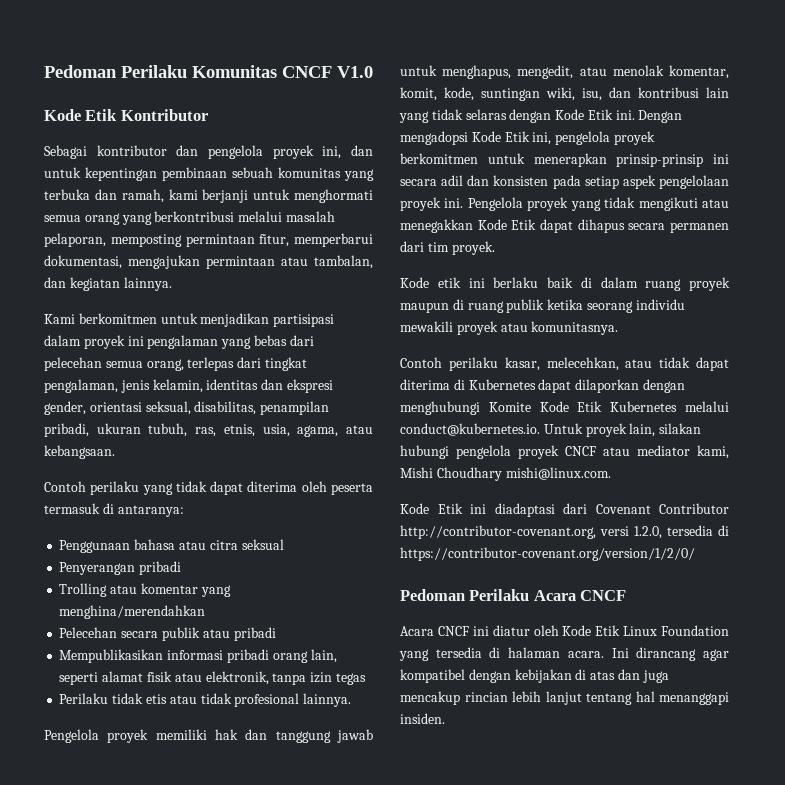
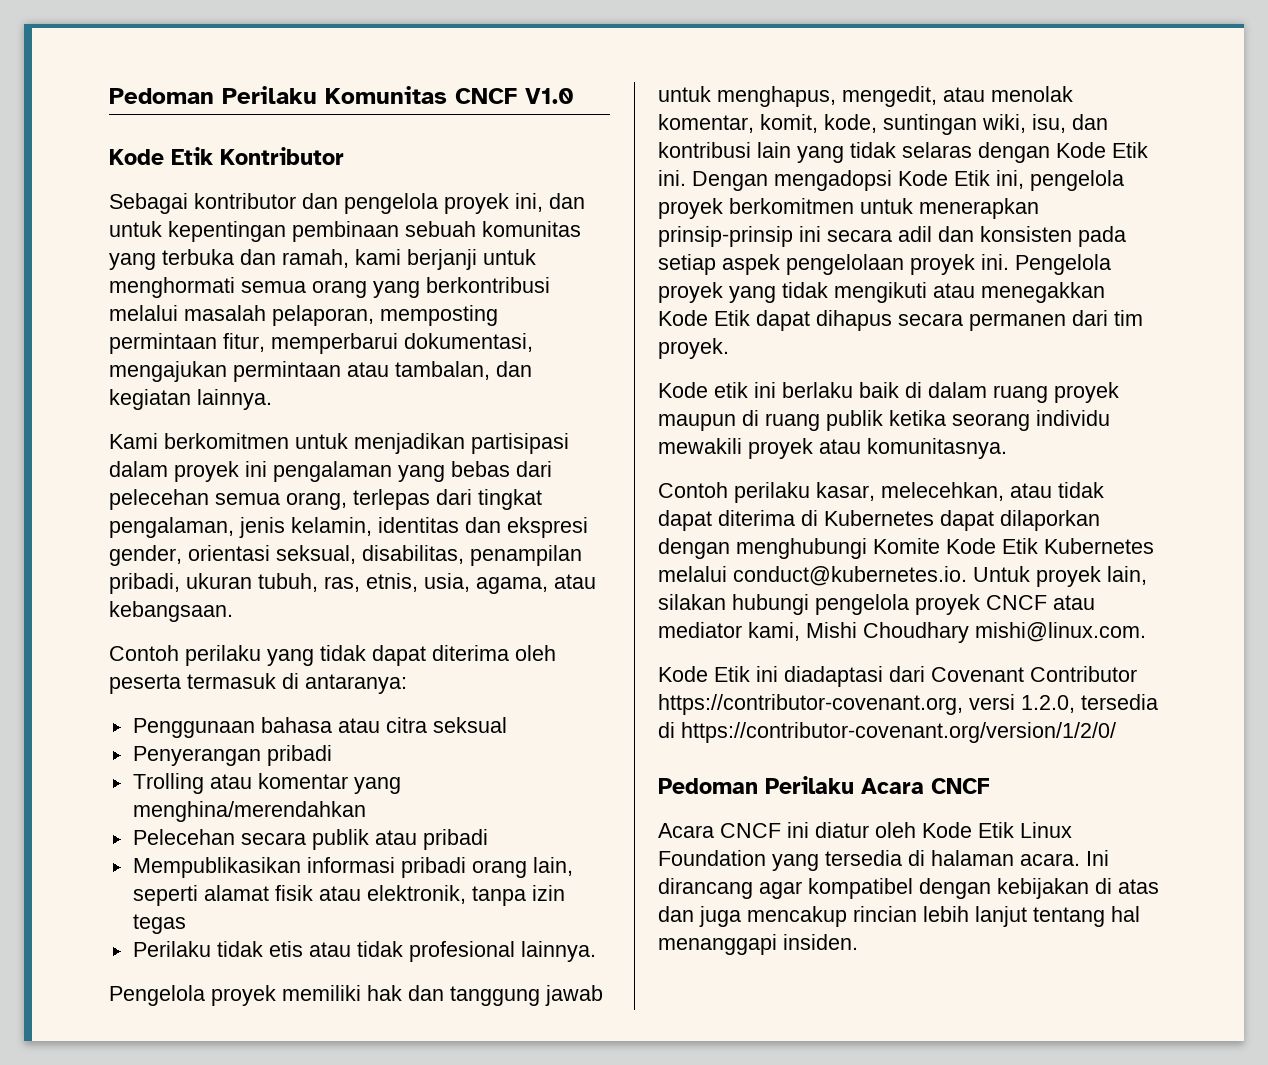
[400,525,596,539] http://contributor-covenant.org, -> [658,694,963,715] https://contributor-covenant.org,

